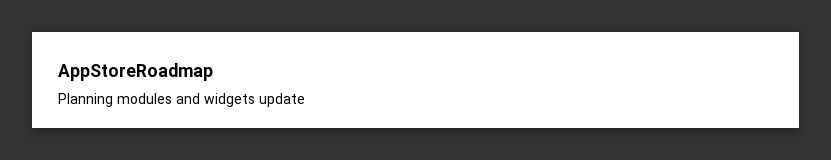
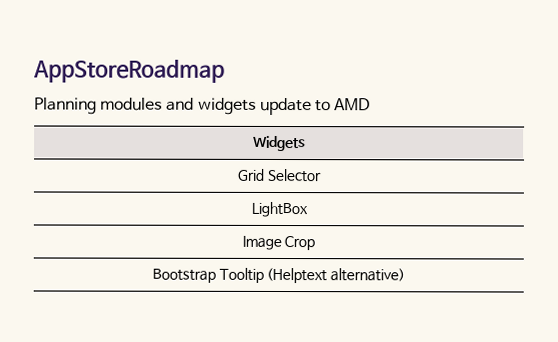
(305, 100) none -> [314,98,372,112] [253,135,306,152] [237,168,322,183] [250,201,308,218] [241,235,316,251] [151,267,406,284] to AMD // Widgets // Grid Selector // LightBox // Image Crop // Bootstrap Tooltip (Helptext alternative)

